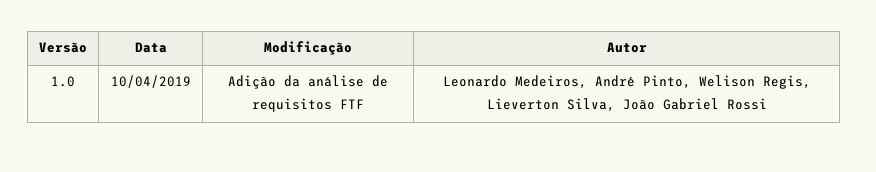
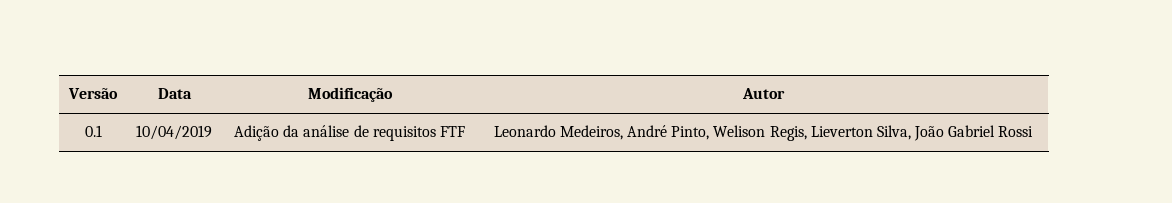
[51,76,75,87] 1.0 -> [84,125,102,137] 0.1

